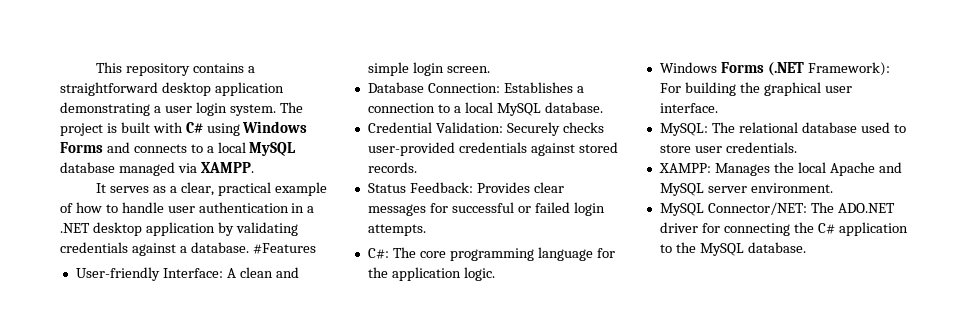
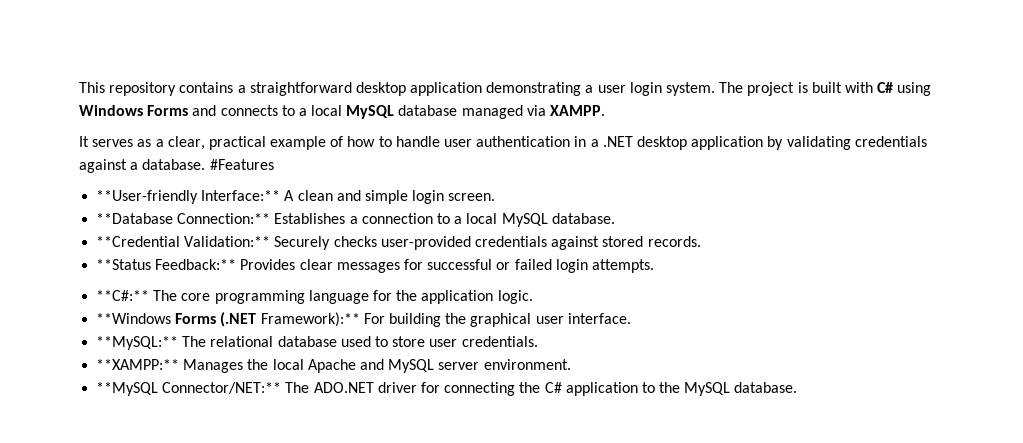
[75,267,223,281] User-friendly Interface: -> [96,190,281,204] **User-friendly Interface:**
[367,82,500,93] Database Connection: -> [96,213,271,224] **Database Connection:**
[367,122,503,133] Credential Validation: -> [96,236,271,247] **Credential Validation:**
[367,182,473,193] Status Feedback: -> [96,259,237,270] **Status Feedback:**
[367,248,389,259] C#: -> [96,290,150,301] **C#:**
[659,62,717,73] Windows -> [96,313,172,324] **Windows
[807,62,890,76] Framework): -> [260,312,360,327] Framework):**
[659,123,708,136] MySQL: -> [96,336,179,350] **MySQL:**
[658,163,711,173] XAMPP: -> [96,359,180,370] **XAMPP:**
[659,202,807,216] MySQL Connector/NET: -> [96,382,282,396] **MySQL Connector/NET:**

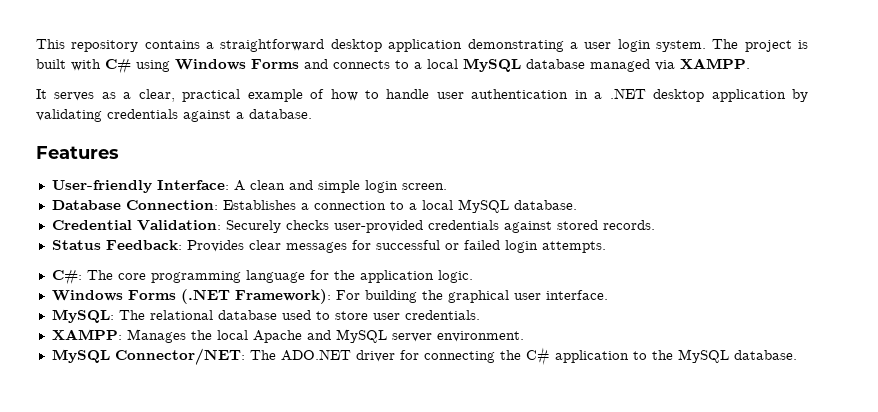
[209,159,274,170] [96,190,281,204] #Features // **User-friendly Interface:** -> [36,146,119,159] [51,180,229,193] // Features // User-friendly Interface:
[96,213,271,224] **Database Connection:** -> [51,200,218,210] Database Connection:
[96,236,271,247] **Credential Validation:** -> [51,220,221,231] Credential Validation:
[96,259,237,270] **Status Feedback:** -> [51,240,182,250] Status Feedback:
[96,290,150,301] **C#:** -> [51,269,82,285] C#:
[96,313,172,324] **Windows -> [51,290,123,301] Windows
[260,312,360,327] Framework):** -> [234,289,331,304] Framework):
[96,336,179,350] **MySQL:** -> [51,309,114,323] MySQL:
[96,359,180,370] **XAMPP:** -> [51,329,122,340] XAMPP:
[96,382,282,396] **MySQL Connector/NET:** -> [51,348,245,365] MySQL Connector/NET:

